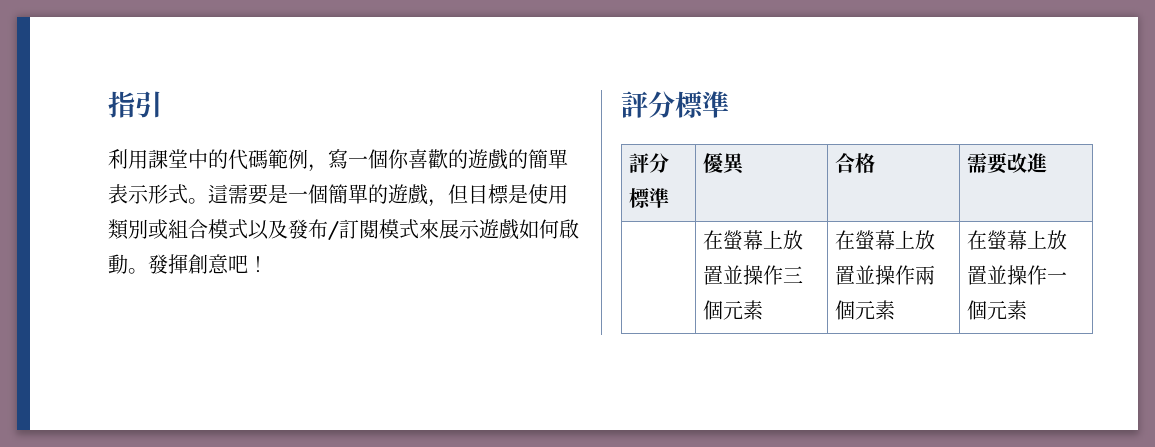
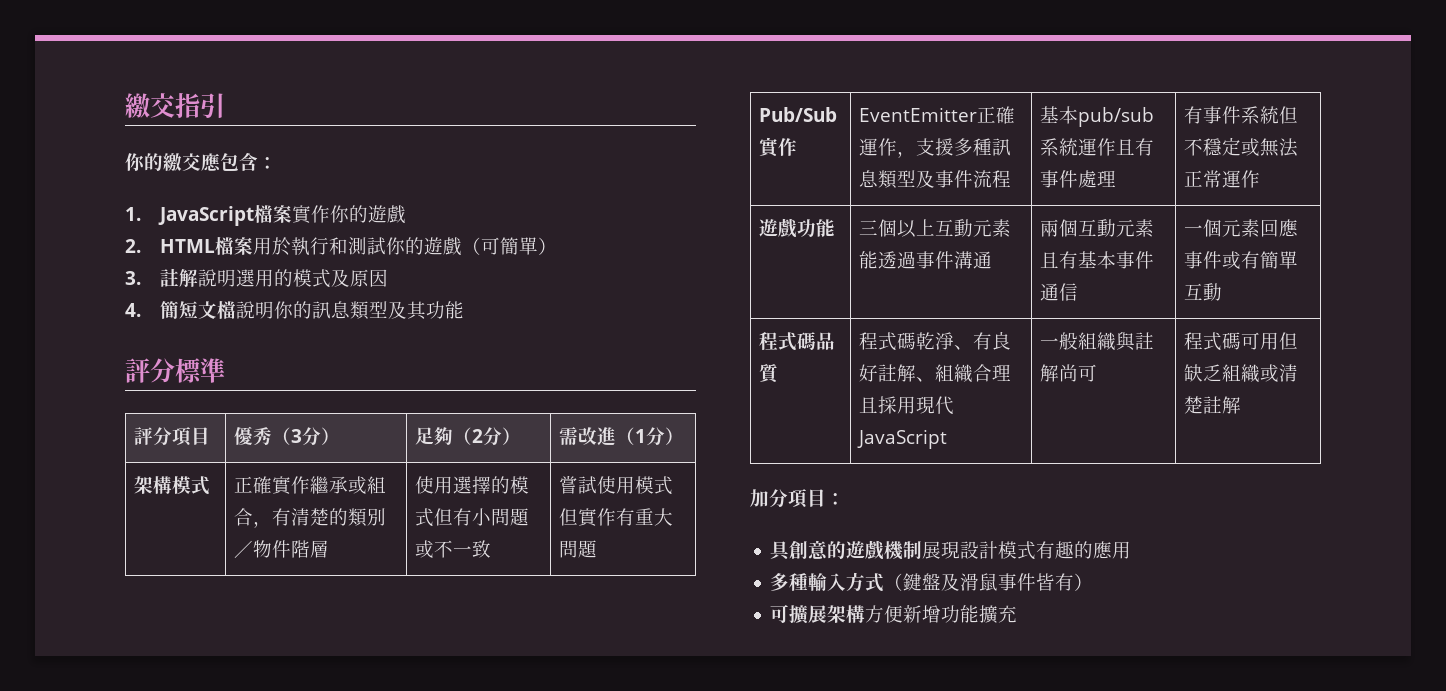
(108, 104) none -> [125,93,175,118] 繳交
[108,149,568,172] [108,184,568,207] [108,219,579,240] [108,254,268,274] 利用課堂中的代碼範例，寫一個你喜歡的遊戲的簡單表示形式。這需要是一個簡單的遊戲，但目標是使用類別或組合模式以及發布/訂閱模式來展示遊戲如何啟動。發揮創意吧！ -> [125,152,277,171] [125,205,406,226] [125,237,557,256] [125,268,388,288] [125,301,464,320] 你的繳交應包含： // 1. JavaScript檔案實作你的遊戲 // 2. HTML檔案用於執行和測試你的遊戲（可簡單） // 3.註解說明選用的模式及原因 // 4.簡短文檔說明你的訊息類型及其功能
[629,188,670,208] 標準 -> [172,427,211,446] 項目
[723,153,747,175] [835,153,876,173] [967,152,1009,174] 異 | 合格 | 需要 -> [253,427,341,446] [415,427,522,446] [559,427,579,445] 秀（3分） | 足夠（2分） | 需
[703,230,804,251] [703,265,804,285] [703,300,764,320] [835,230,936,251] [835,265,936,285] [835,300,896,320] [967,230,1068,251] [967,265,1068,285] [967,300,1028,320] // | 在螢幕上放置並操作三個元素 | 在螢幕上放置並操作兩個元素 | 在螢幕上放置並操作一個元素 -> [616,427,685,446] [134,476,211,495] [234,476,387,495] [234,508,387,528] [234,540,330,558] [415,476,530,494] [415,508,530,527] [415,540,492,558] [559,475,674,495] [559,508,674,527] [559,540,598,558] [759,107,838,122] [759,137,798,158] [859,106,1016,124] [859,138,1012,158] [859,170,1012,189] [1040,106,1155,127] [1040,138,1155,156] [1040,170,1117,188] [1184,106,1299,124] [1184,137,1299,157] [1184,170,1261,188] [759,218,836,238] [859,219,1012,238] [859,251,993,269] [1040,219,1155,237] [1040,251,1155,269] [1040,283,1079,301] [1184,219,1299,237] [1184,251,1299,269] [1184,283,1223,301] [759,332,836,351] [759,364,781,384] [859,331,1012,351] [859,364,1012,383] [859,396,955,415] [857,429,948,449] [1040,331,1155,351] [1040,364,1098,382] [1184,332,1299,351] [1184,364,1299,383] [1184,396,1242,414] [750,489,845,508] [770,540,1132,561] [770,572,1094,592] [770,604,1018,625] （1分） // 架構模式 | 正確實作繼承或組合，有清楚的類別／物件階層 | 使用選擇的模式但有小問題或不一致 | 嘗試使用模式但實作有重大問題 // Pub/Sub實作 | EventEmitter正確運作，支援多種訊息類型及事件流程 | 基本pub/sub系統運作且有事件處理 | 有事件系統但不穩定或無法正常運作 // 遊戲功能 | 三個以上互動元素能透過事件溝通 | 兩個互動元素且有基本事件通信 | 一個元素回應事件或有簡單互動 // 程式碼品質 | 程式碼乾淨、有良好註解、組織合理且採用現代JavaScript | 一般組織與註解尚可 | 程式碼可用但缺乏組織或清楚註解 // 加分項目： // 具創意的遊戲機制展現設計模式有趣的應用 // 多種輸入方式（鍵盤及滑鼠事件皆有） // 可擴展架構方便新增功能擴充

